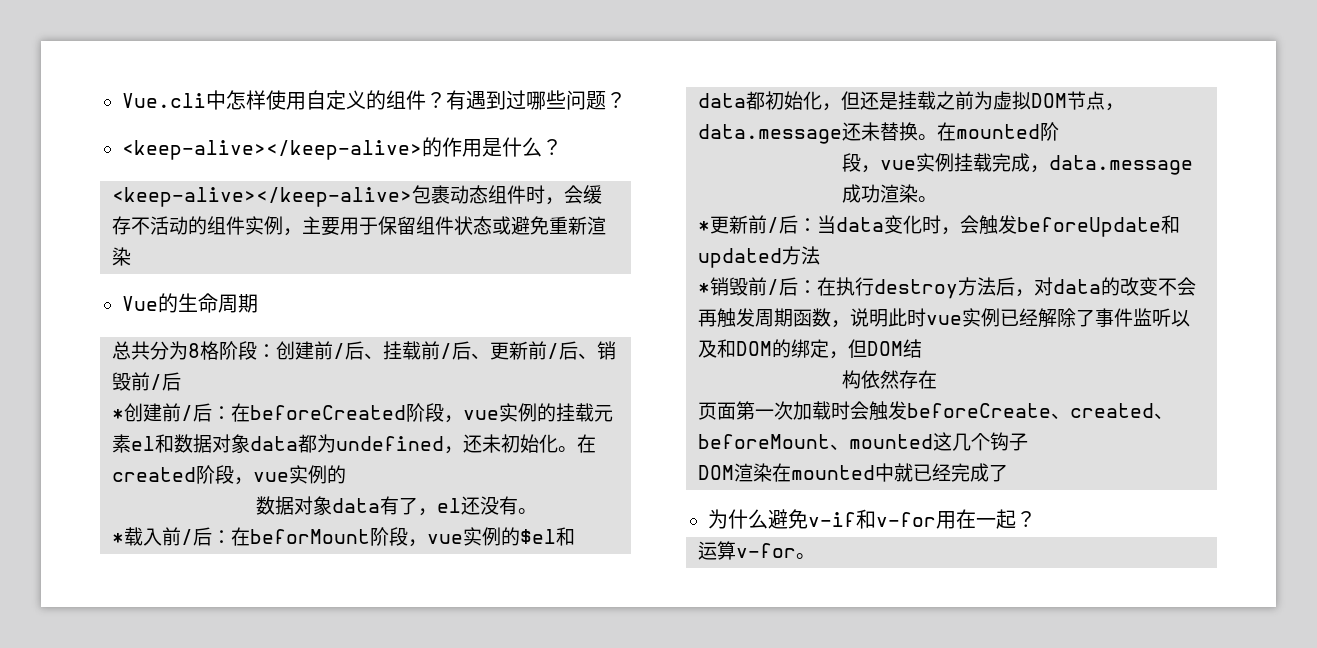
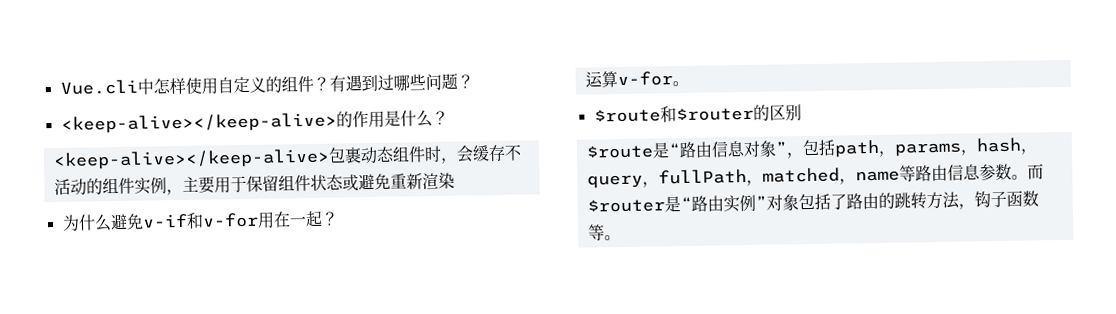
[122,293,258,313] [112,341,616,360] [112,372,181,391] [112,403,613,423] [112,434,596,454] [112,465,346,485] [256,496,537,516] [112,527,575,547] [698,91,1124,111] [698,122,1059,144] [842,153,1193,175] [842,184,937,203] [698,215,1180,237] [698,246,820,268] [698,277,1196,299] [698,308,1190,328] [698,339,922,359] [842,370,937,389] [698,401,1173,421] [698,432,1028,451] [698,463,1008,482] // Vue的生命周期 // 总共分为8格阶段：创建前/后、挂载前/后、更新前/后、销毁前/后 // *创建前/后：在beforeCreated阶段，vue实例的挂载元素el和数据对象data都为undefined，还未初始化。在created阶段，vue实例的 // 数据对象data有了，el还没有。 // *载入前/后：在beforMount阶段，vue实例的$el和data都初始化，但还是挂载之前为虚拟DOM节点，data.message还未替换。在mounted阶 // 段，vue实例挂载完成，data.message成功渲染。 // *更新前/后：当data变化时，会触发beforeUpdate和updated方法 // *销毁前/后：在执行destroy方法后，对data的改变不会再触发周期函数，说明此时vue实例已经解除了事件监听以及和DOM的绑定，但DOM结 // 构依然存在 // 页面第一次加载时会触发beforeCreate、created、beforeMount、mounted这几个钩子 // DOM渲染在mounted中就已经完成了 -> (455, 180) none
(815, 556) none -> [593,104,802,123] [585,137,1038,159] [586,163,1044,189] [586,190,1039,213] [587,224,621,241] // $route和$router的区别 // $route是“路由信息对象”，包括path，params，hash，query，fullPath，matched，name等路由信息参数。而$router是“路由实例”对象包括了路由的跳转方法，钩子函数等。

